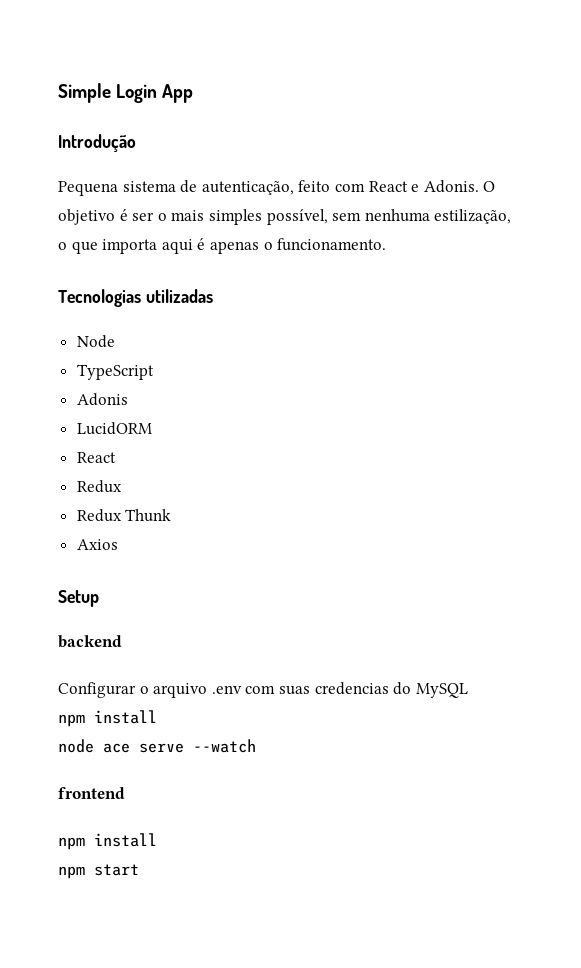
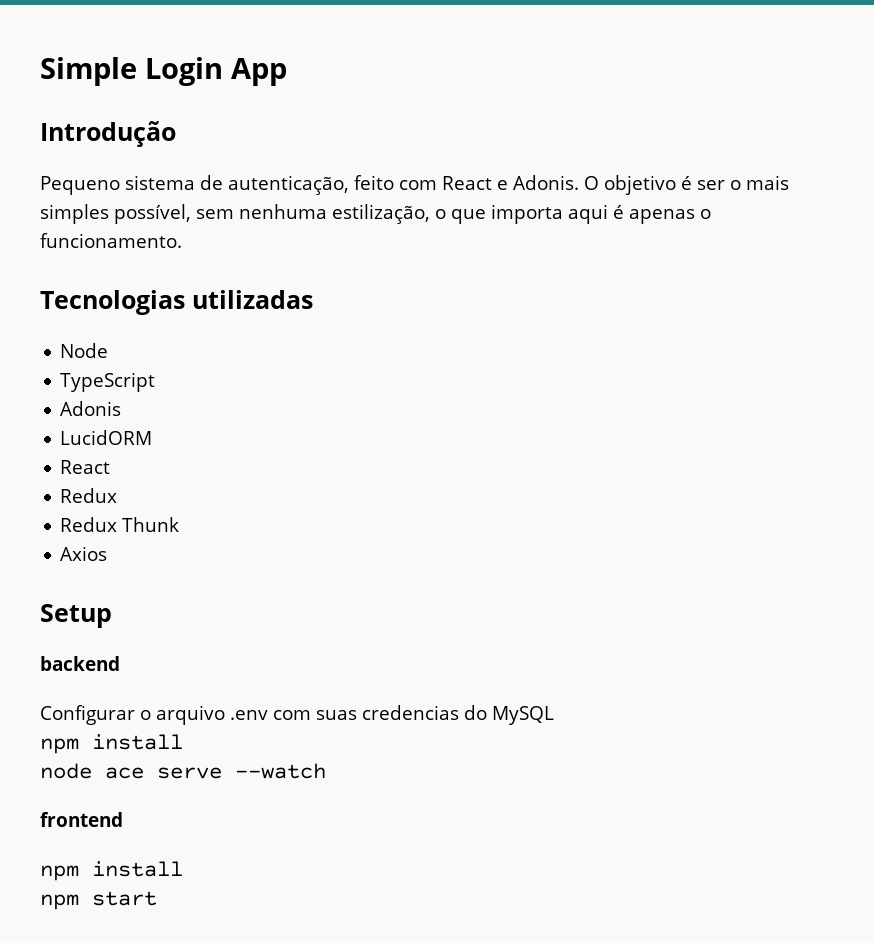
[58,181,118,196] Pequena -> [40,176,120,195] Pequeno

